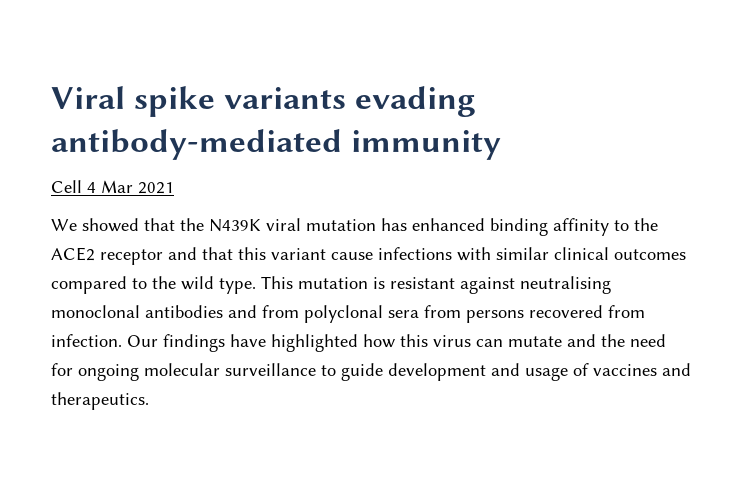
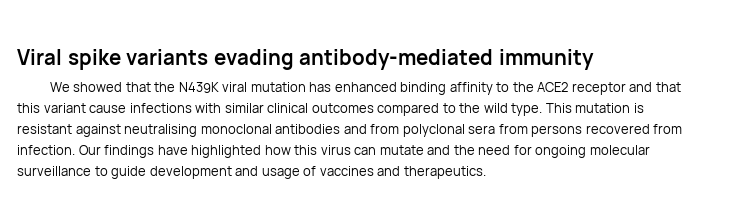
[51,180,174,194] // Cell 4 Mar 2021 -> (594, 59) none

